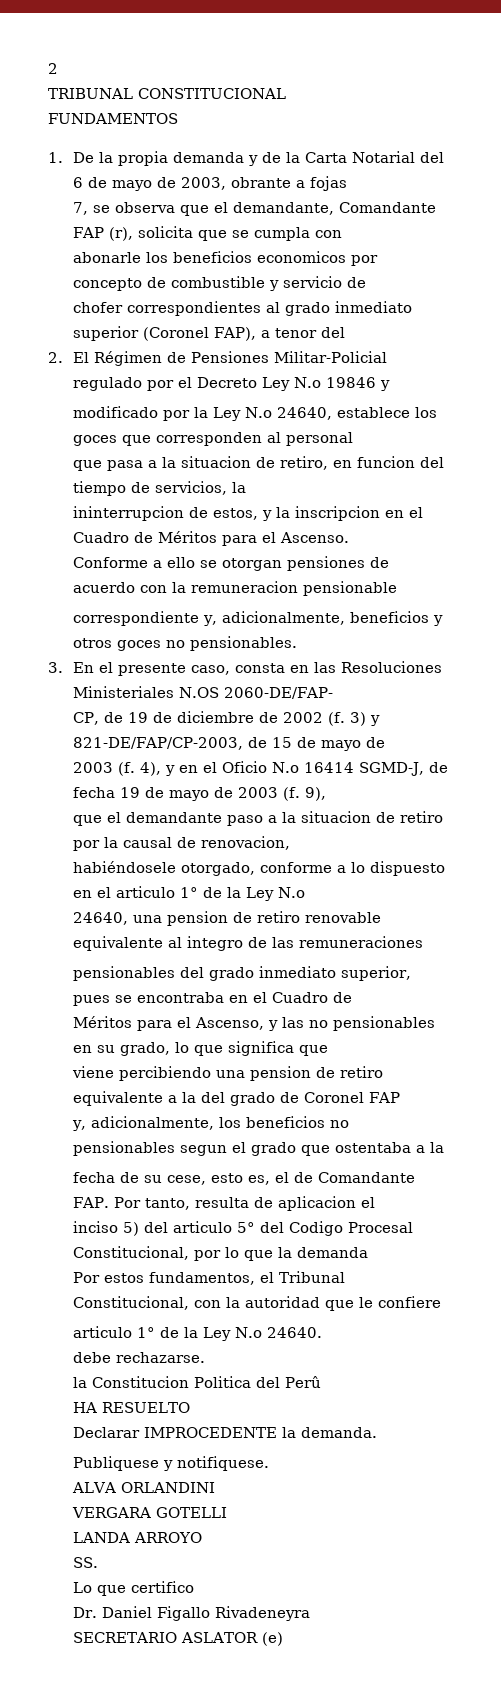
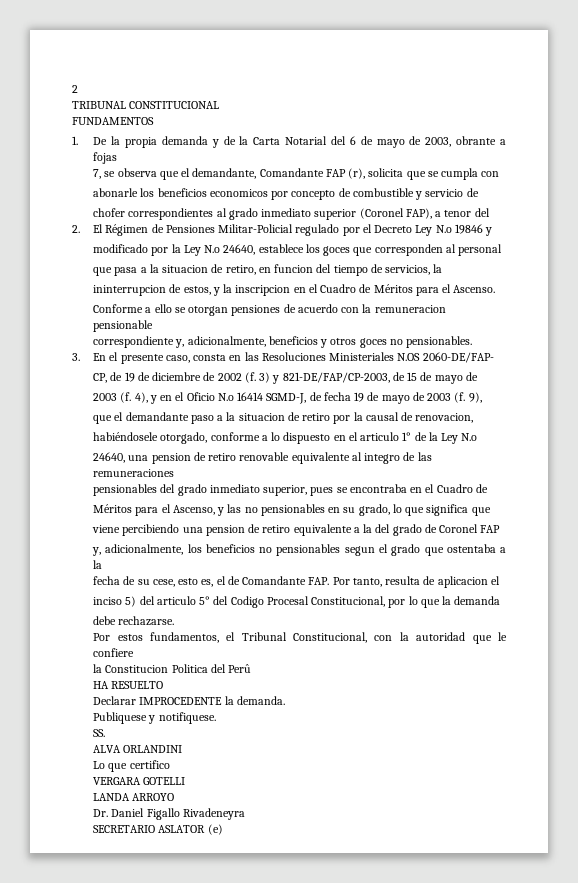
(369, 1252) none -> [93,616,175,626] // debe rechazarse.
[73,1326,323,1341] [73,1352,206,1363] // articulo 1° de la Ley N.o 24640. // debe rechazarse. -> (135, 652) none
(270, 1463) none -> [93,729,106,737] // SS.
(216, 1487) none -> [93,760,170,772] // Lo que certifico
[73,1557,99,1568] [73,1581,195,1596] // SS. // Lo que certifico -> (175, 797) none

